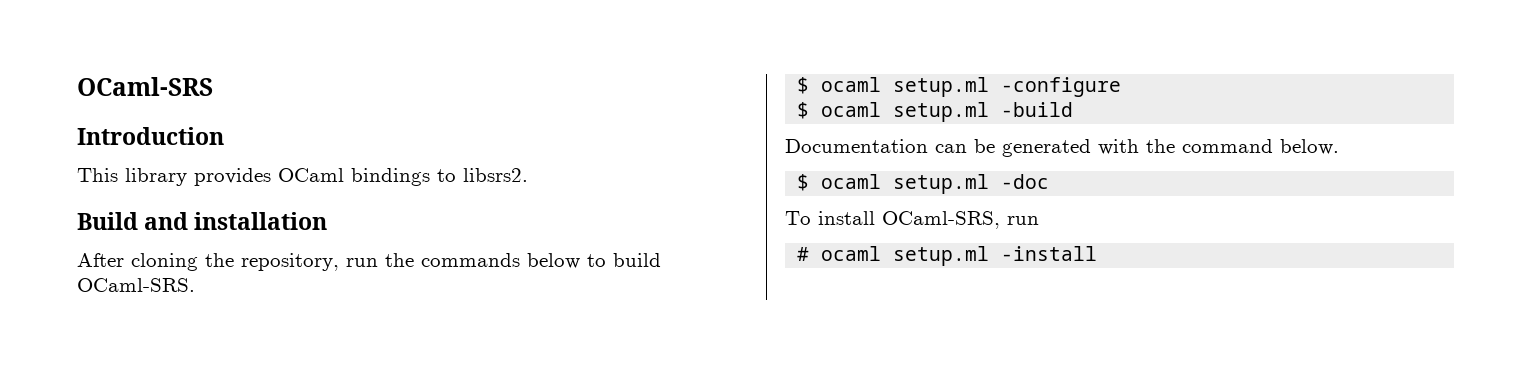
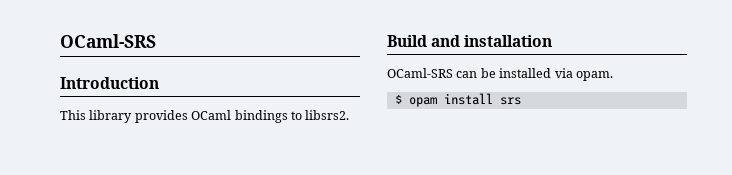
[77,253,661,271] [77,278,195,292] [797,77,1122,97] [797,102,1074,122] [785,139,1339,157] [797,174,1050,194] [785,211,1039,229] [797,246,1098,266] After cloning the repository, run the commands below to build OCaml-SRS. // $ ocaml setup.ml -configure // $ ocaml setup.ml -build // Documentation can be generated with the command below. // $ ocaml setup.ml -doc // To install OCaml-SRS, run // # ocaml setup.ml -install -> [387,68,613,81] [394,93,521,107] OCaml-SRS can be installed via opam. // $ opam install srs

